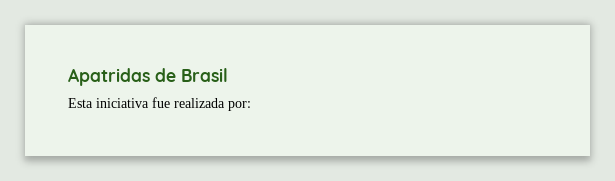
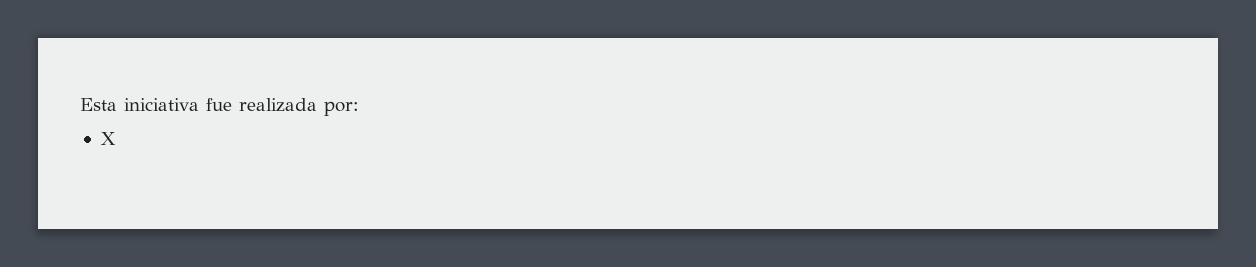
[68,68,228,86] Apatridas de Brasil // -> (80, 104) none
(251, 106) none -> [100,132,116,145] // X

